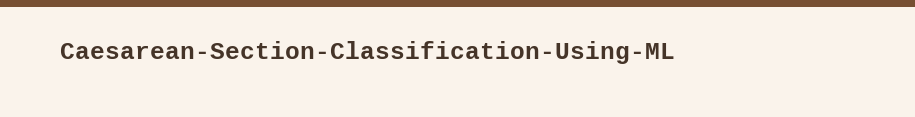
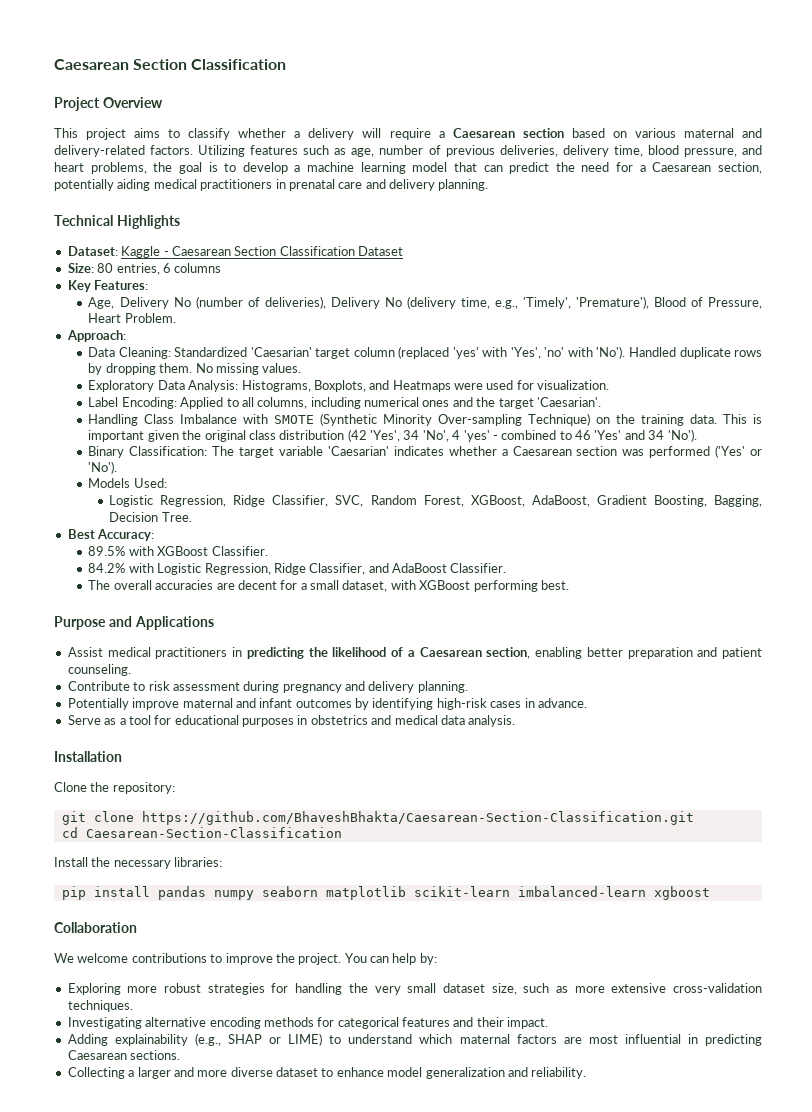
[60,41,675,64] Caesarean-Section-Classification-Using-ML -> [54,59,287,70] [54,97,163,111] [54,128,762,140] [54,145,763,157] [54,162,763,174] [54,179,489,191] [54,215,180,229] [67,246,403,258] [67,263,222,275] [67,280,149,292] [88,296,763,309] [88,313,176,323] [66,330,126,342] [88,346,762,359] [88,363,302,375] [88,380,610,392] [88,397,601,409] [88,413,762,426] [88,429,697,442] [88,445,763,458] [88,461,118,474] [88,478,167,488] [109,495,763,507] [109,512,192,522] [67,529,155,541] [88,546,268,556] [88,563,507,575] [88,580,569,592] [54,616,214,630] [67,647,762,659] [67,664,131,676] [67,681,468,693] [67,698,587,710] [67,715,516,727] [54,751,122,762] [54,782,175,794] [61,811,694,825] [61,827,342,838] [54,857,223,869] [61,886,710,900] [54,922,137,933] [54,953,437,965] [67,983,762,995] [67,1000,133,1012] [67,1017,549,1029] [67,1033,763,1046] [67,1050,181,1060] [67,1067,587,1079] Caesarean Section Classification // Project Overview // This project aims to classify whether a delivery will require a Caesarean section based on various maternal and delivery-related factors. Utilizing features such as age, number of previous deliveries, delivery time, blood pressure, and heart problems, the goal is to develop a machine learning model that can predict the need for a Caesarean section, potentially aiding medical practitioners in prenatal care and delivery planning. // Technical Highlights // Dataset: Kaggle - Caesarean Section Classification Dataset // Size: 80 entries, 6 columns // Key Features: // Age, Delivery No (number of deliveries), Delivery No (delivery time, e.g., 'Timely', 'Premature'), Blood of Pressure, Heart Problem. // Approach: // Data Cleaning: Standardized 'Caesarian' target column (replaced 'yes' with 'Yes', 'no' with 'No'). Handled duplicate rows by dropping them. No missing values. // Exploratory Data Analysis: Histograms, Boxplots, and Heatmaps were used for visualization. // Label Encoding: Applied to all columns, including numerical ones and the target 'Caesarian'. // Handling Class Imbalance with SMOTE (Synthetic Minority Over-sampling Technique) on the training data. This is important given the original class distribution (42 'Yes', 34 'No', 4 'yes' - combined to 46 'Yes' and 34 'No'). // Binary Classification: The target variable 'Caesarian' indicates whether a Caesarean section was performed ('Yes' or 'No'). // Models Used: // Logistic Regression, Ridge Classifier, SVC, Random Forest, XGBoost, AdaBoost, Gradient Boosting, Bagging, Decision Tree. // Best Accuracy: // 89.5% with XGBoost Classifier. // 84.2% with Logistic Regression, Ridge Classifier, and AdaBoost Classifier. // The overall accuracies are decent for a small dataset, with XGBoost performing best. // Purpose and Applications // Assist medical practitioners in predicting the likelihood of a Caesarean section, enabling better preparation and patient counseling. // Contribute to risk assessment during pregnancy and delivery planning. // Potentially improve maternal and infant outcomes by identifying high-risk cases in advance. // Serve as a tool for educational purposes in obstetrics and medical data analysis. // Installation // Clone the repository: // git clone https://github.com/BhaveshBhakta/Caesarean-Section-Classification.git // cd Caesarean-Section-Classification // Install the necessary libraries: // pip install pandas numpy seaborn matplotlib scikit-learn imbalanced-learn xgboost // Collaboration // We welcome contributions to improve the project. You can help by: // Exploring more robust strategies for handling the very small dataset size, such as more extensive cross-validation techniques. // Investigating alternative encoding methods for categorical features and their impact. // Adding explainability (e.g., SHAP or LIME) to understand which maternal factors are most influential in predicting Caesarean sections. // Collecting a larger and more diverse dataset to enhance model generalization and reliability.

